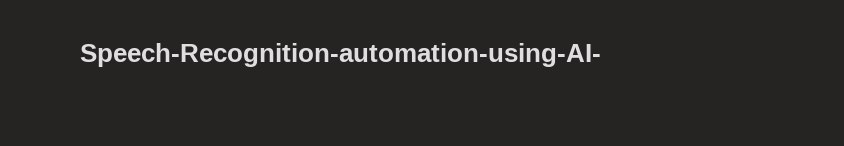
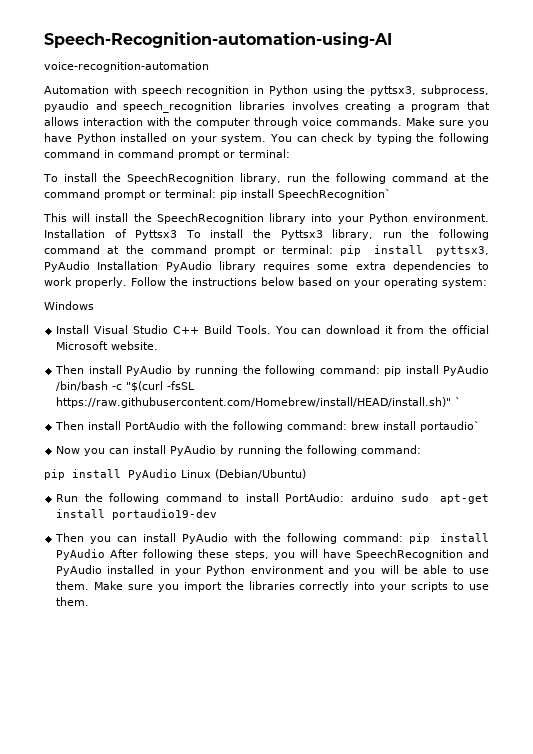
[80,43,601,67] Speech-Recognition-automation-using-AI- -> [44,32,392,48] [44,62,209,72] [44,85,489,96] [44,101,490,113] [44,117,489,128] [44,133,489,144] [44,149,290,160] [43,173,489,184] [44,189,391,200] [43,213,490,224] [44,229,489,240] [44,245,489,256] [44,261,489,272] [44,277,487,288] [44,301,94,310] [56,325,489,334] [56,341,159,350] [55,365,490,376] [56,381,196,392] [56,397,462,408] [55,421,481,432] [56,445,422,456] [44,469,306,480] [56,493,490,504] [56,509,218,520] [55,533,489,544] [56,549,490,560] [56,565,489,576] [56,581,489,592] [56,597,90,606] Speech-Recognition-automation-using-AI // voice-recognition-automation // Automation with speech recognition in Python using the pyttsx3, subprocess, pyaudio and speech_recognition libraries involves creating a program that allows interaction with the computer through voice commands. Make sure you have Python installed on your system. You can check by typing the following command in command prompt or terminal: // To install the SpeechRecognition library, run the following command at the command prompt or terminal: pip install SpeechRecognition` // This will install the SpeechRecognition library into your Python environment. Installation of Pyttsx3 To install the Pyttsx3 library, run the following command at the command prompt or terminal: pip install pyttsx3, PyAudio Installation PyAudio library requires some extra dependencies to work properly. Follow the instructions below based on your operating system: // Windows // Install Visual Studio C++ Build Tools. You can download it from the official Microsoft website. // Then install PyAudio by running the following command: pip install PyAudio /bin/bash -c "$(curl -fsSL https://raw.githubusercontent.com/Homebrew/install/HEAD/install.sh)" ` // Then install PortAudio with the following command: brew install portaudio` // Now you can install PyAudio by running the following command: // pip install PyAudio Linux (Debian/Ubuntu) // Run the following command to install PortAudio: arduino sudo apt-get install portaudio19-dev // Then you can install PyAudio with the following command: pip install PyAudio After following these steps, you will have SpeechRecognition and PyAudio installed in your Python environment and you will be able to use them. Make sure you import the libraries correctly into your scripts to use them.

